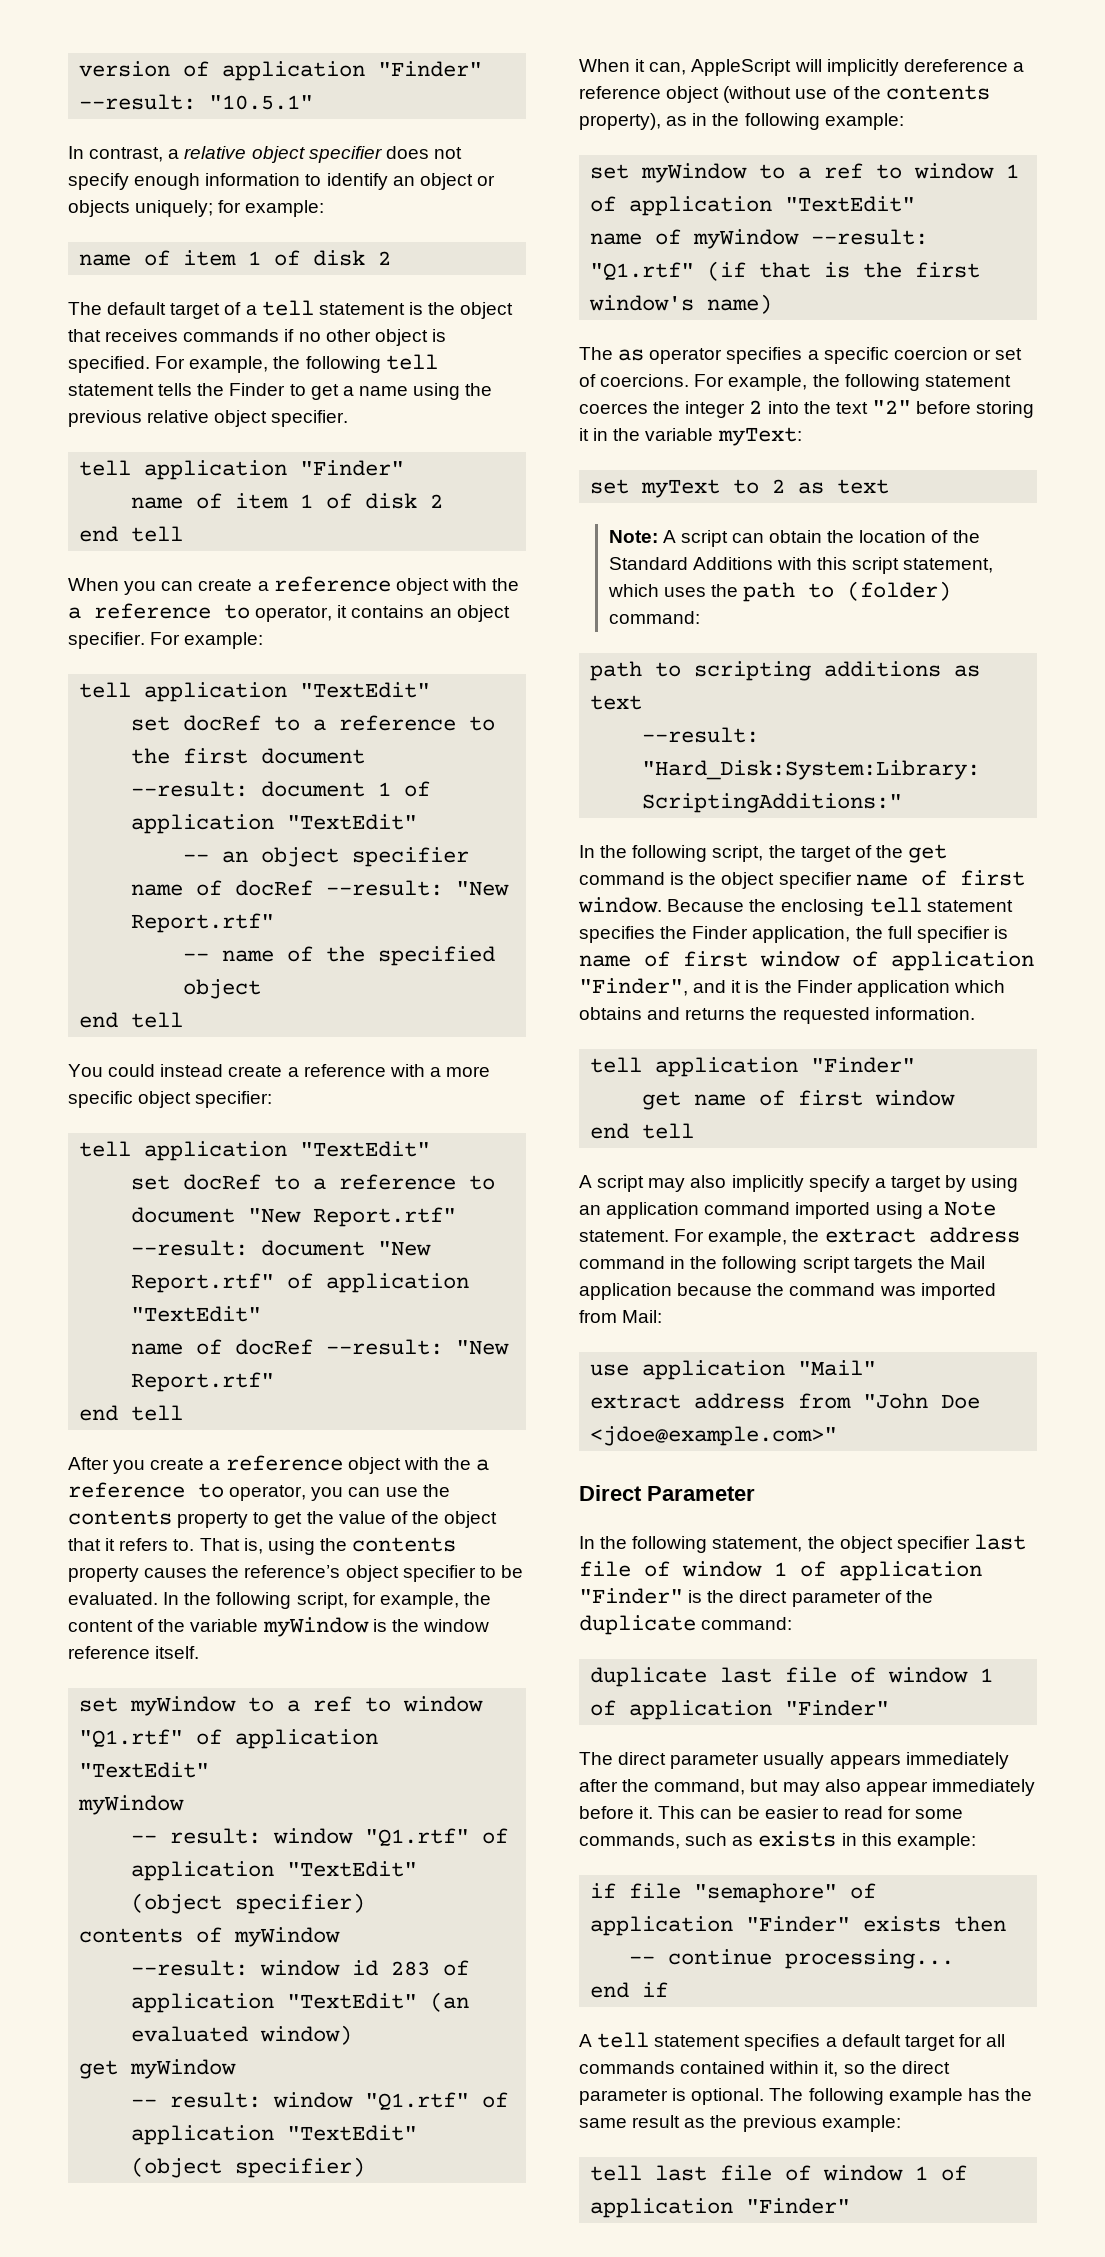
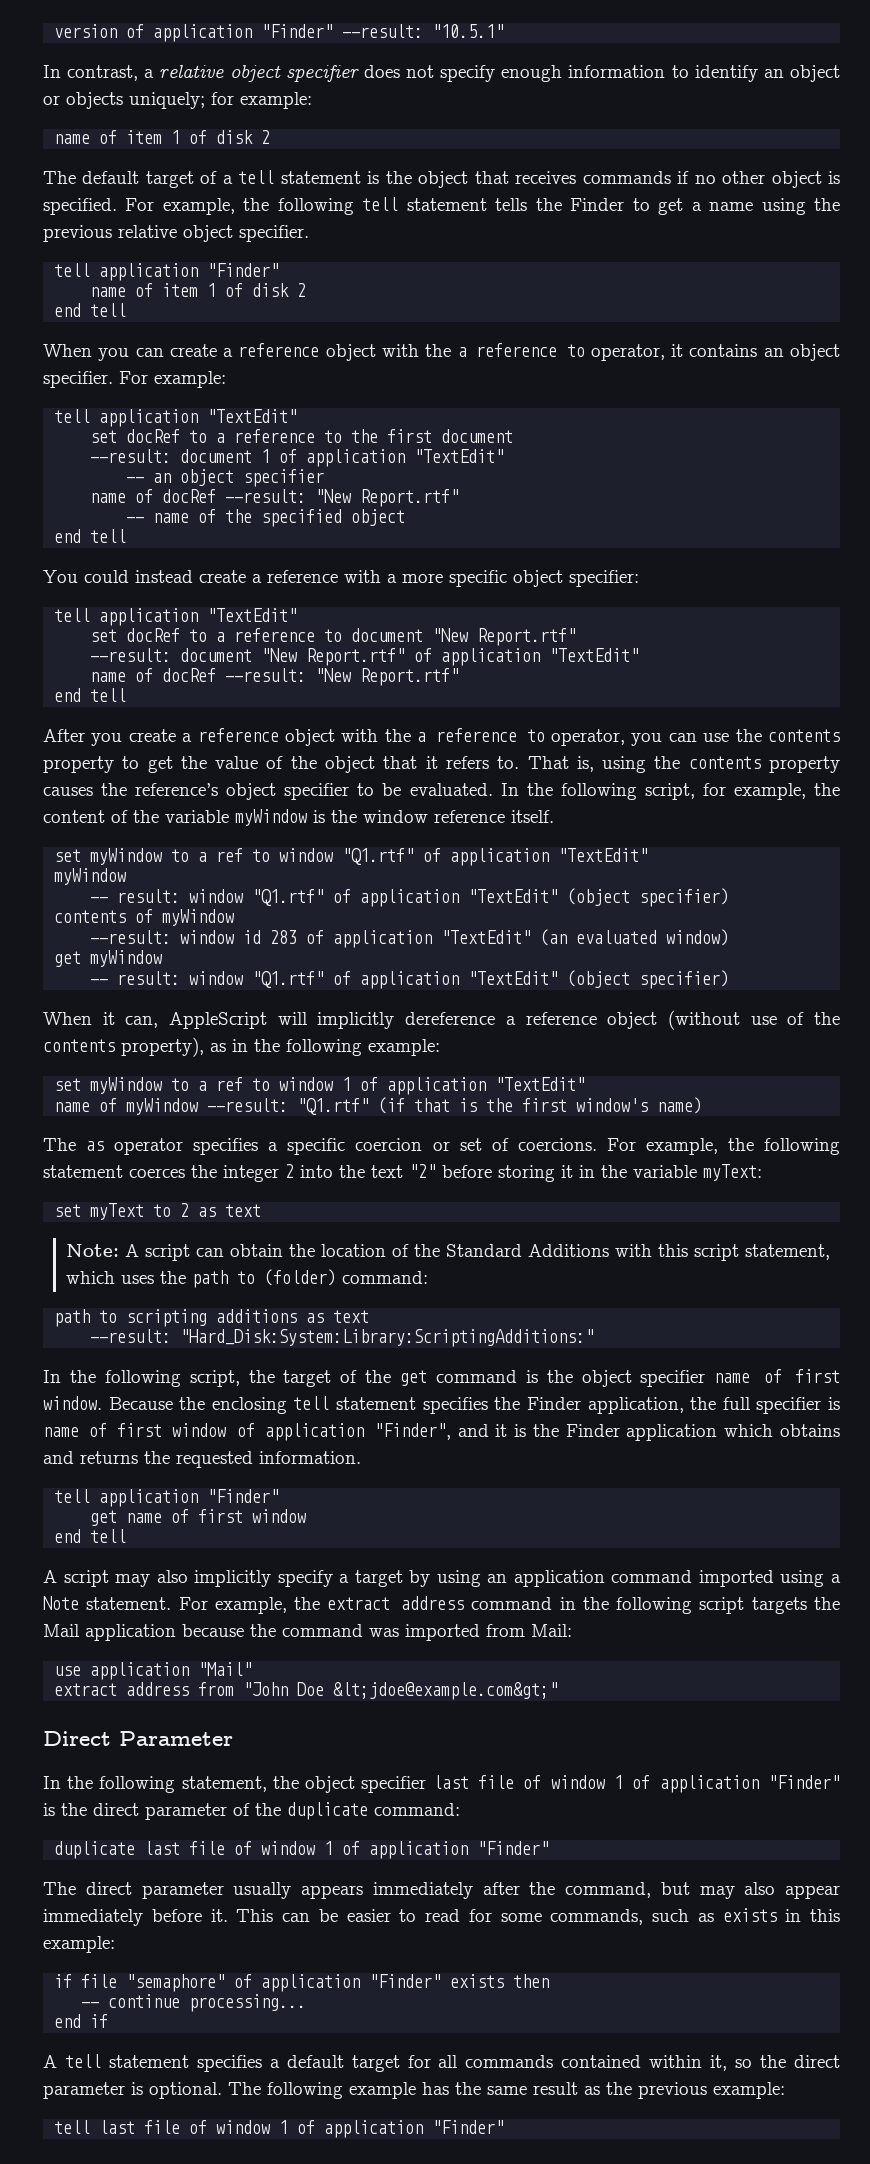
[590,1426,838,1446] <jdoe@example.com>" -> [333,1682,559,1700] &lt;jdoe@example.com&gt;"

